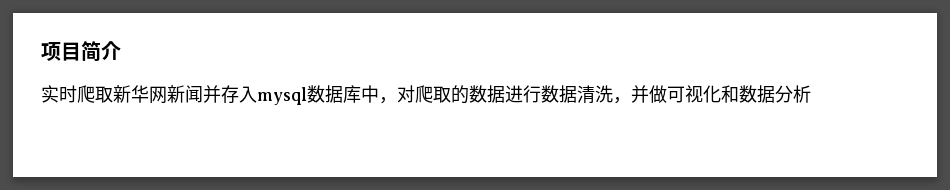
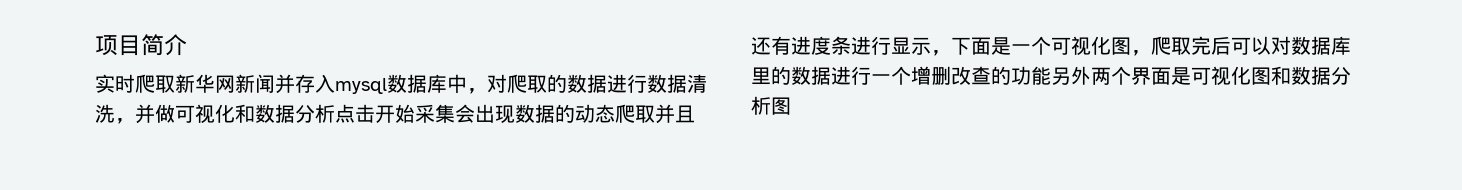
(811, 94) none -> [335,104,695,124] [751,36,1351,56] [751,66,1351,86] [751,96,791,115] 点击开始采集会出现数据的动态爬取并且还有进度条进行显示，下面是一个可视化图，爬取完后可以对数据库里的数据进行一个增删改查的功能另外两个界面是可视化图和数据分析图

